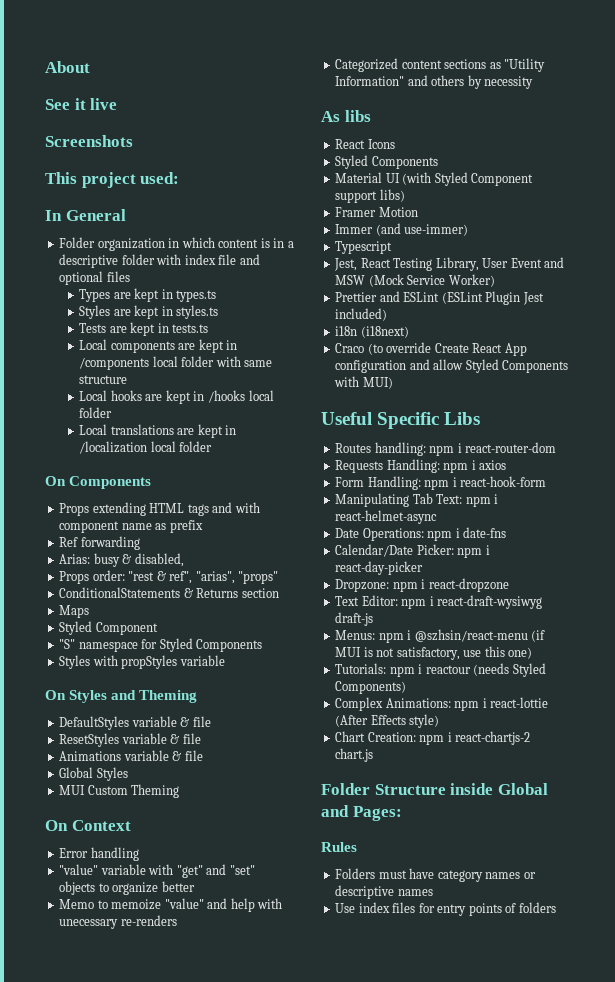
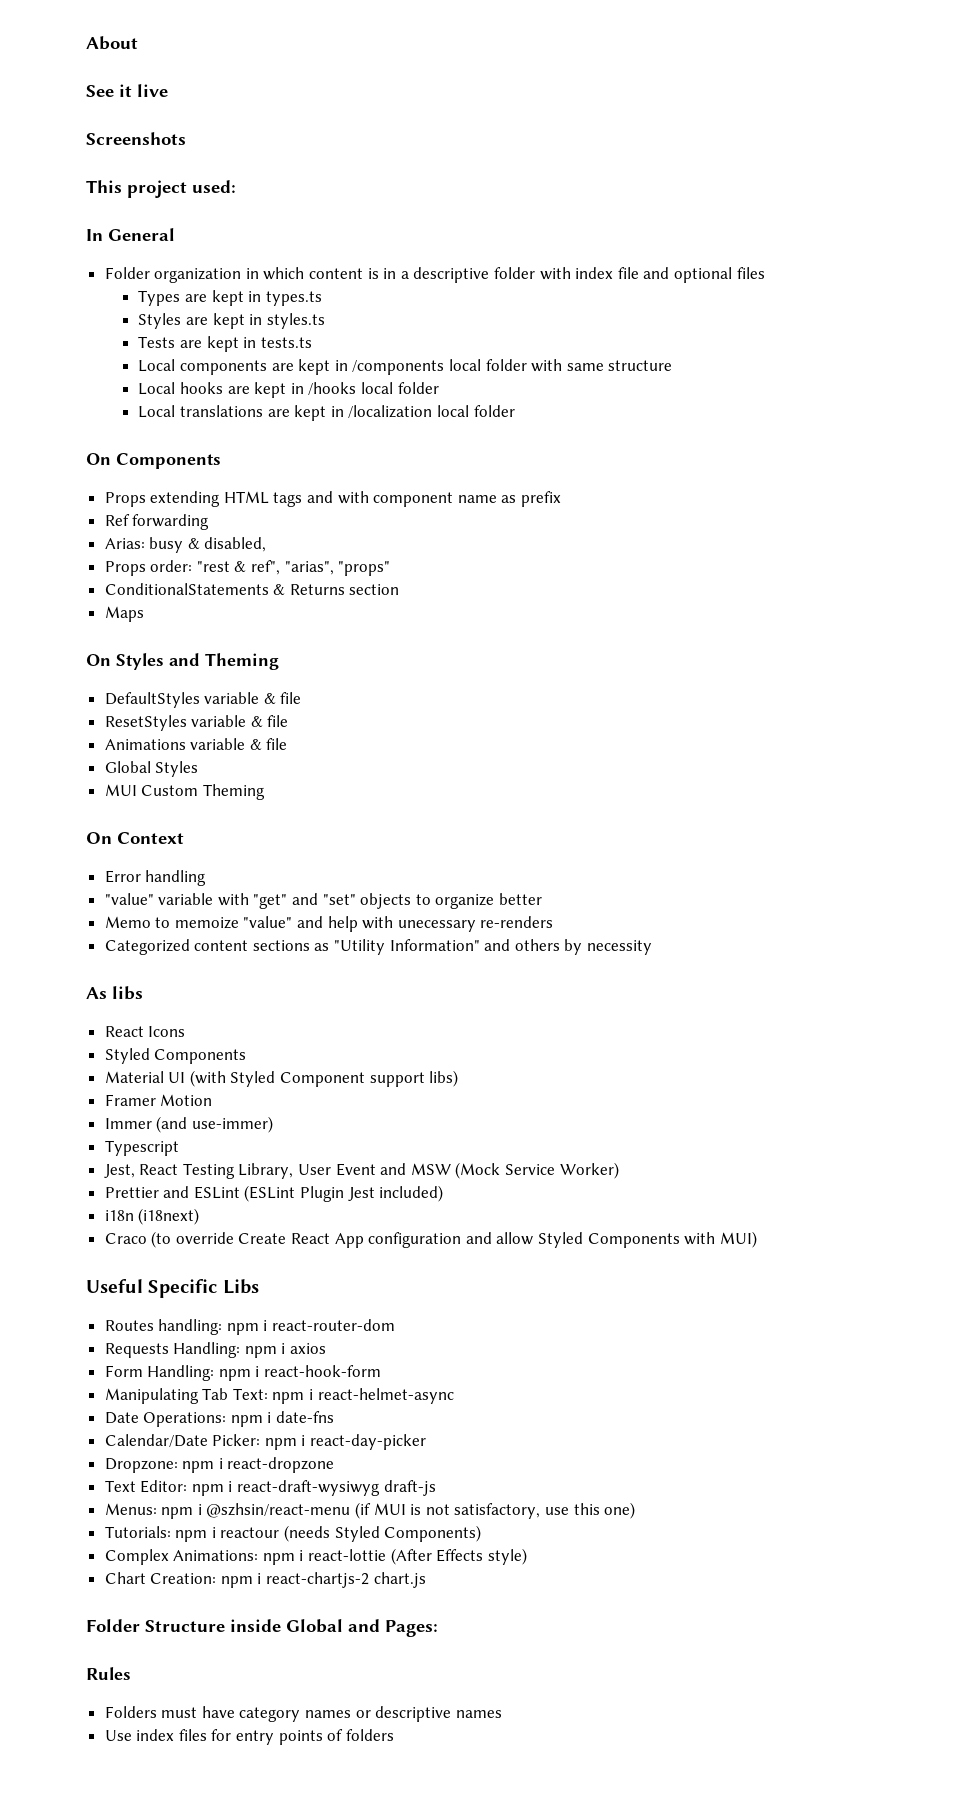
[59,621,158,635] [59,638,263,652] [59,655,225,669] // Styled Component // "S" namespace for Styled Components // Styles with propStyles variable -> (144, 614) none

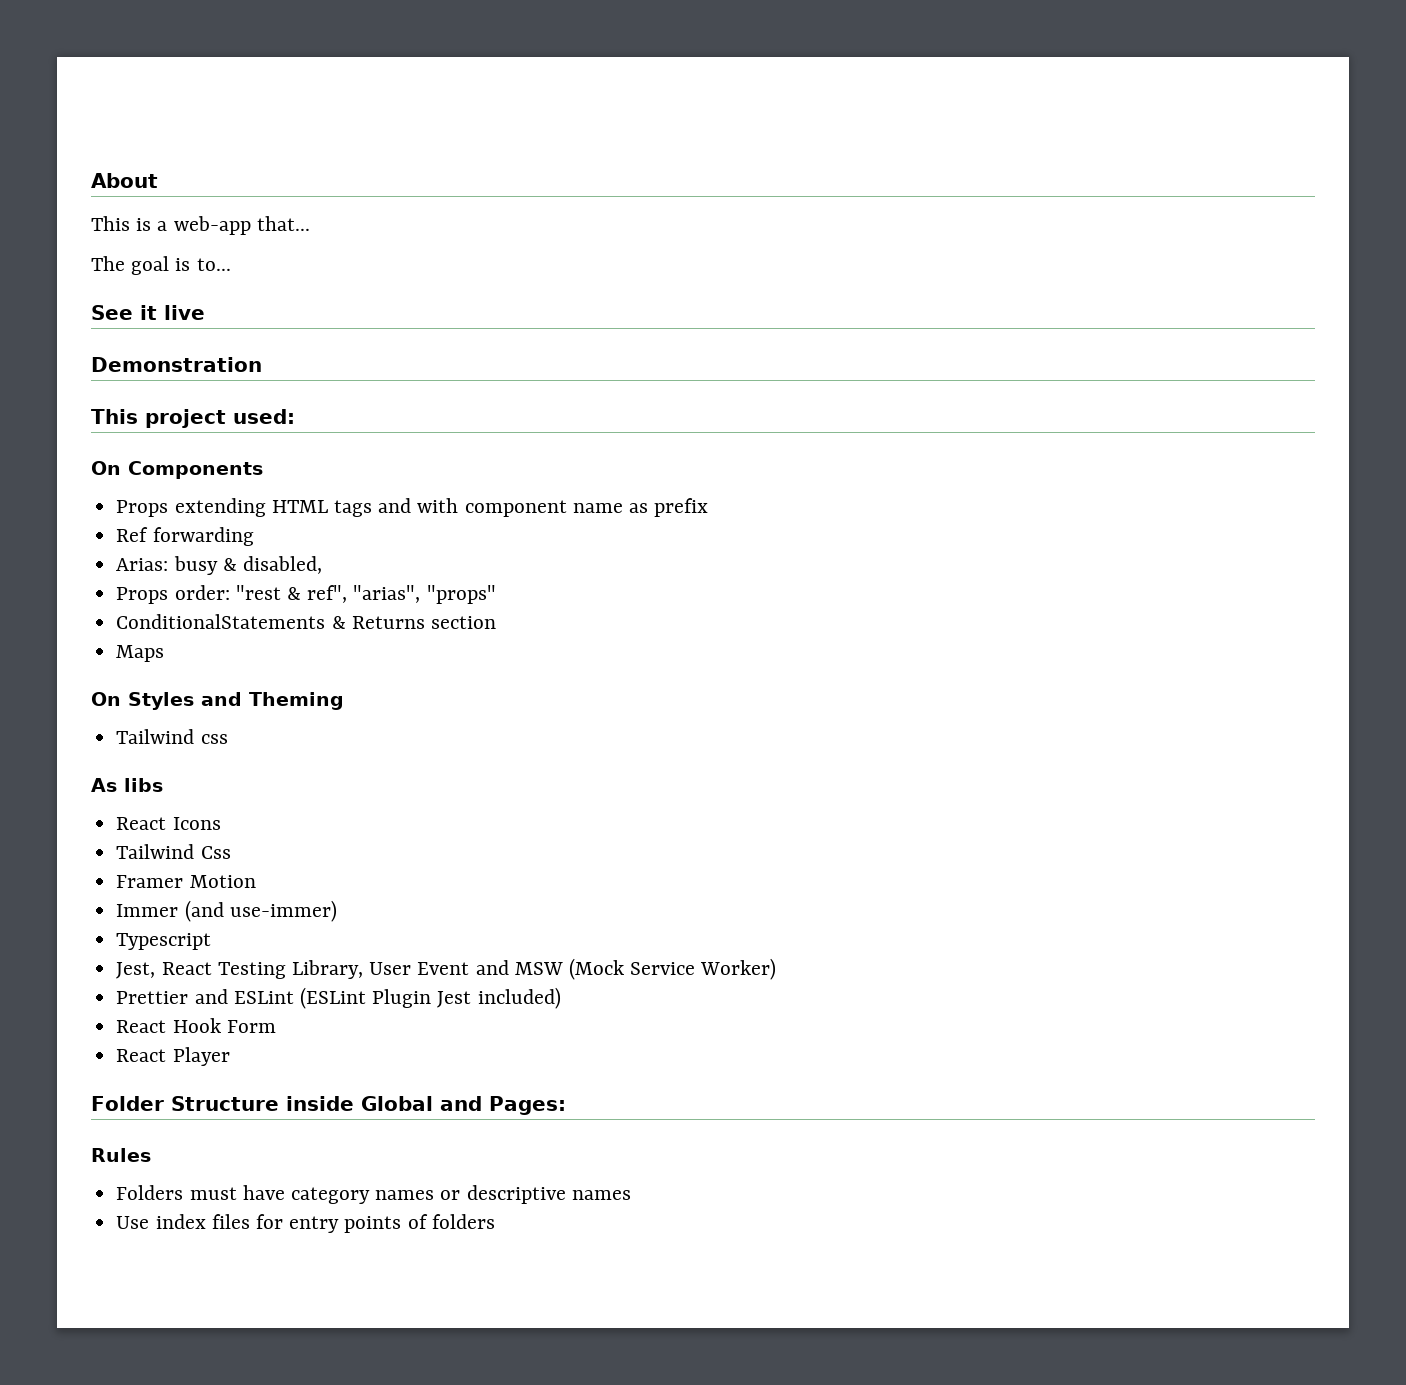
(138, 43) none -> [91,216,310,235] [91,256,231,275] // This is a web-app that... // The goal is to...
[86,132,186,145] Screenshots -> [91,357,262,372] Demonstration
[86,228,175,241] [104,267,765,283] [138,290,322,306] [138,313,325,329] [138,336,312,352] [138,359,673,375] [138,382,439,398] [138,405,515,421] // In General // Folder organization in which content is in a descriptive folder with index file and optional files // Types are kept in types.ts // Styles are kept in styles.ts // Tests are kept in tests.ts // Local components are kept in /components local folder with same structure // Local hooks are kept in /hooks local folder // Local translations are kept in /localization local folder -> (295, 416) none
[104,692,302,708] [104,715,289,731] [104,738,288,750] [104,761,199,777] [104,784,265,800] [86,832,184,844] [104,870,207,886] [104,893,543,909] [104,916,554,932] [104,939,653,955] [86,986,143,1000] [104,1026,186,1037] [104,1048,247,1064] [104,1070,459,1087] DefaultStyles variable & file // ResetStyles variable & file // Animations variable & file // Global Styles // MUI Custom Theming // On Context // Error handling // "value" variable with "get" and "set" objects to organize better // Memo to memoize "value" and help with unecessary re-renders // Categorized content sections as "Utility Information" and others by necessity // As libs // React Icons // Styled Components // Material UI (with Styled Component support libs) -> [116,729,228,744] [91,778,163,792] [116,817,221,830] [116,844,231,859] Tailwind css // As libs // React Icons // Tailwind Css
[104,1208,200,1225] [104,1231,757,1248] [86,1279,259,1298] [104,1319,396,1335] [104,1342,327,1358] [104,1365,382,1381] [104,1388,454,1404] [104,1411,335,1427] [104,1434,427,1450] [104,1457,335,1473] [104,1480,436,1496] [104,1502,636,1519] [104,1525,482,1542] [104,1548,527,1565] [104,1572,426,1588] i18n (i18next) // Craco (to override Create React App configuration and allow Styled Components with MUI) // Useful Specific Libs // Routes handling: npm i react-router-dom // Requests Handling: npm i axios // Form Handling: npm i react-hook-form // Manipulating Tab Text: npm i react-helmet-async // Date Operations: npm i date-fns // Calendar/Date Picker: npm i react-day-picker // Dropzone: npm i react-dropzone // Text Editor: npm i react-draft-wysiwyg draft-js // Menus: npm i @szhsin/react-menu (if MUI is not satisfactory, use this one) // Tutorials: npm i reactour (needs Styled Components) // Complex Animations: npm i react-lottie (After Effects style) // Chart Creation: npm i react-chartjs-2 chart.js -> [116,1018,276,1033] [116,1047,230,1066] React Hook Form // React Player

